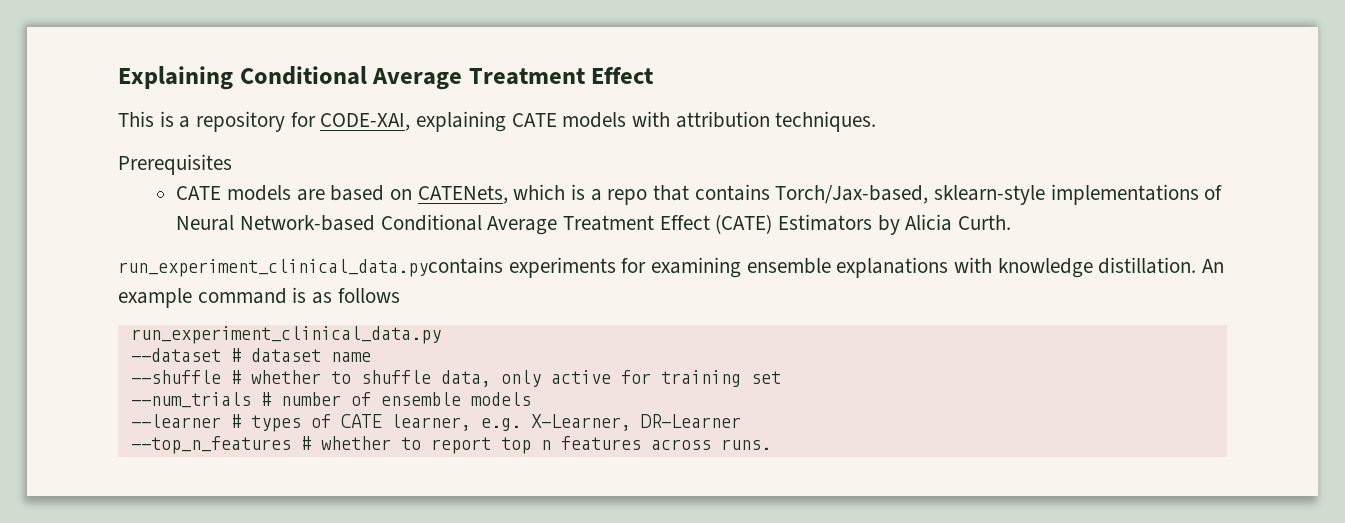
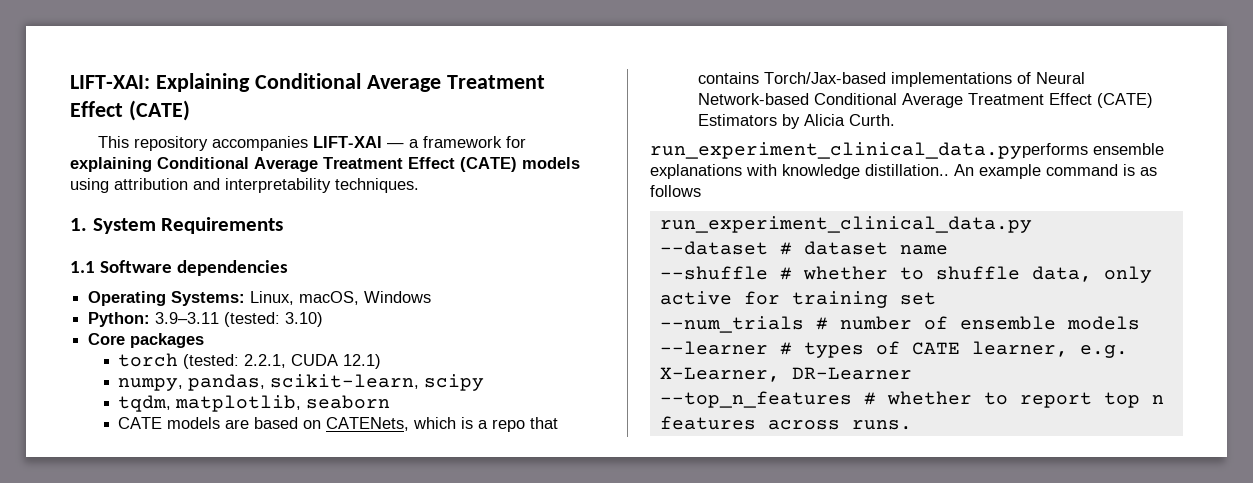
(118, 78) none -> [70,75,150,89] LIFT-XAI:
(654, 75) none -> [128,100,190,121] (CATE)
[159,111,877,132] [118,154,232,175] is a repository for CODE-XAI, explaining CATE models with attribution techniques. // Prerequisites -> [133,136,526,151] [70,157,580,172] [70,178,419,193] [70,217,284,234] [70,260,289,276] [88,291,432,306] [88,312,324,327] [88,333,205,348] [118,353,382,369] [118,374,485,391] [118,395,391,412] repository accompanies LIFT-XAI — a framework for explaining Conditional Average Treatment Effect (CATE) models using attribution and interpretability techniques. // 1. System Requirements // 1.1 Software dependencies // Operating Systems: Linux, macOS, Windows // Python: 3.9–3.11 (tested: 3.10) // Core packages // torch (tested: 2.2.1, CUDA 12.1) // numpy, pandas, scikit-learn, scipy // tqdm, matplotlib, seaborn
[775,185,1046,205] Torch/Jax-based, sklearn-style -> [764,72,887,84] Torch/Jax-based
[118,257,742,278] run_experiment_clinical_data.pycontains experiments for examining -> [650,142,1088,159] run_experiment_clinical_data.pyperforms
[1098,257,1197,274] distillation. -> [865,164,949,176] distillation..

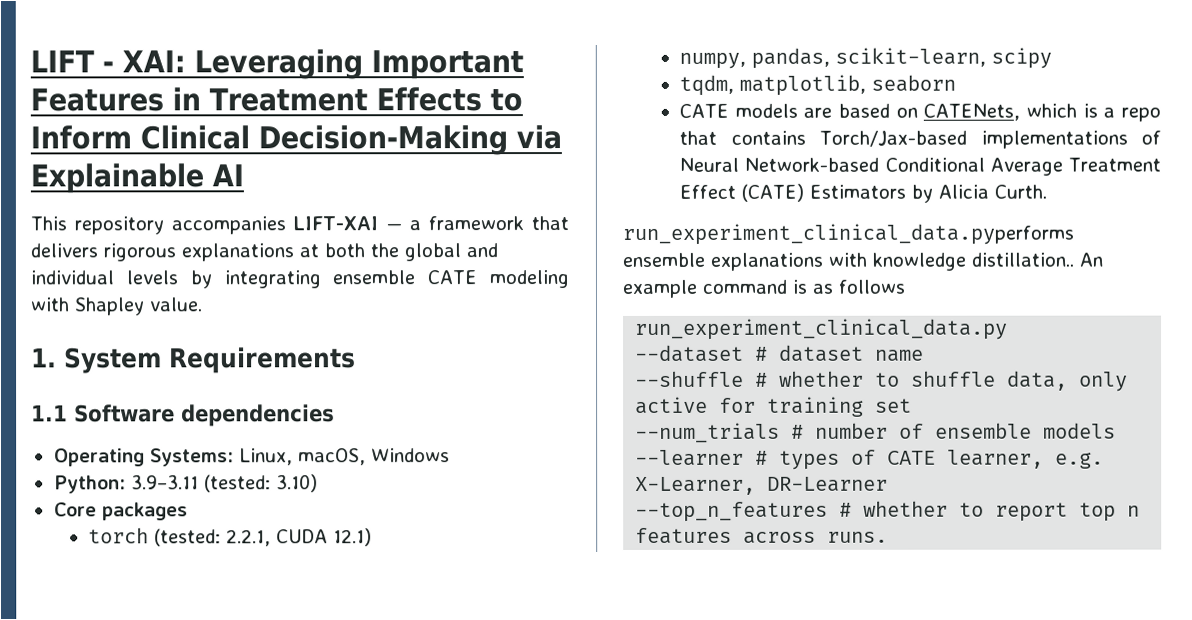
[70,73,545,92] [70,100,190,121] LIFT-XAI: Explaining Conditional Average Treatment Effect (CATE) -> [30,49,524,80] [30,87,523,112] [30,125,562,156] [30,163,244,194] LIFT - XAI: Leveraging Important Features in Treatment Effects to Inform Clinical Decision-Making via Explainable AI
[505,136,526,148] [70,157,580,172] [70,178,419,193] for explaining Conditional Average Treatment Effect (CATE) models using attribution and interpretability techniques. -> [531,216,569,231] [30,243,498,262] [30,270,569,289] [30,297,203,316] that delivers rigorous explanations at both the global and individual levels by integrating ensemble CATE modeling with Shapley value.

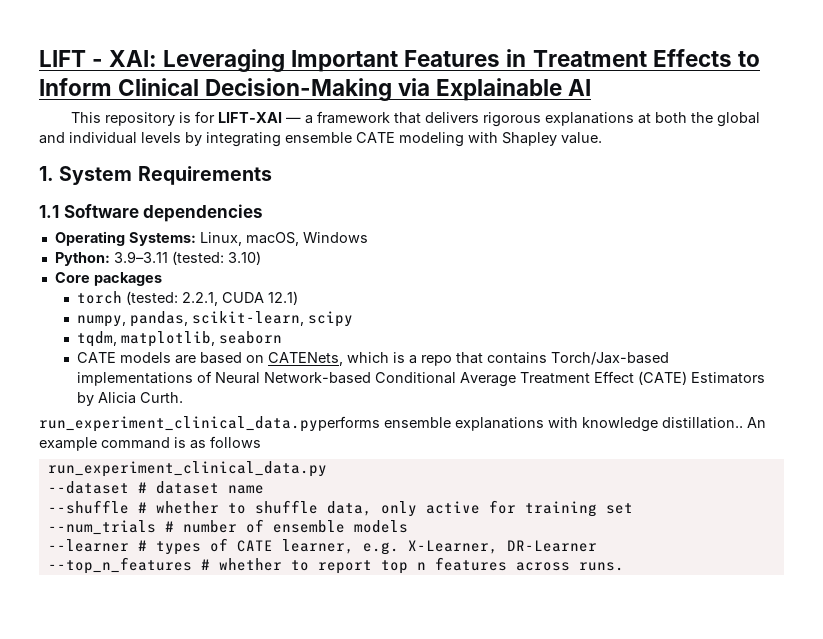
[171,216,287,235] accompanies -> [179,111,216,123] is for

